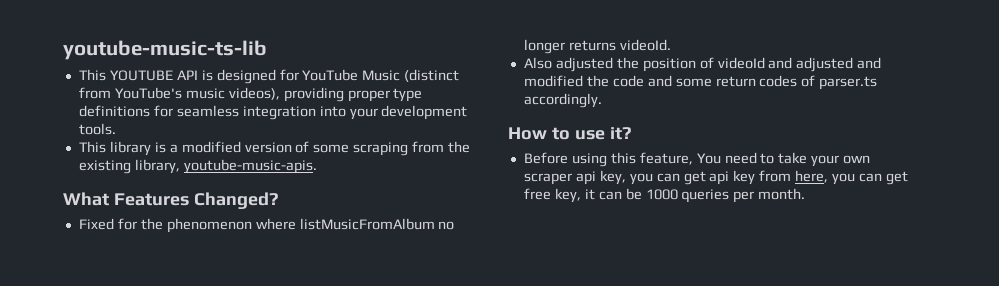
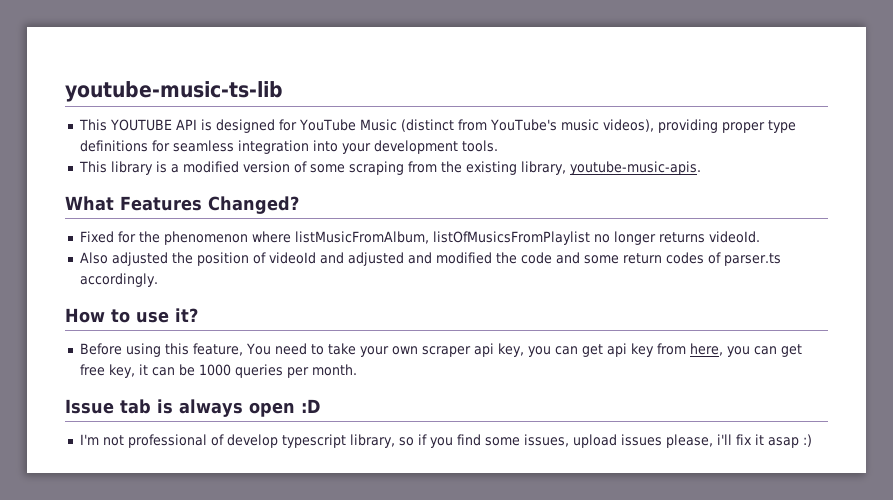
[299,218,435,230] listMusicFromAlbum -> [294,231,590,245] listMusicFromAlbum, listOfMusicsFromPlaylist
(806, 194) none -> [65,399,320,417] [79,434,812,448] // Issue tab is always open :D // I'm not professional of develop typescript library, so if you find some issues, upload issues please, i'll fix it asap :)

